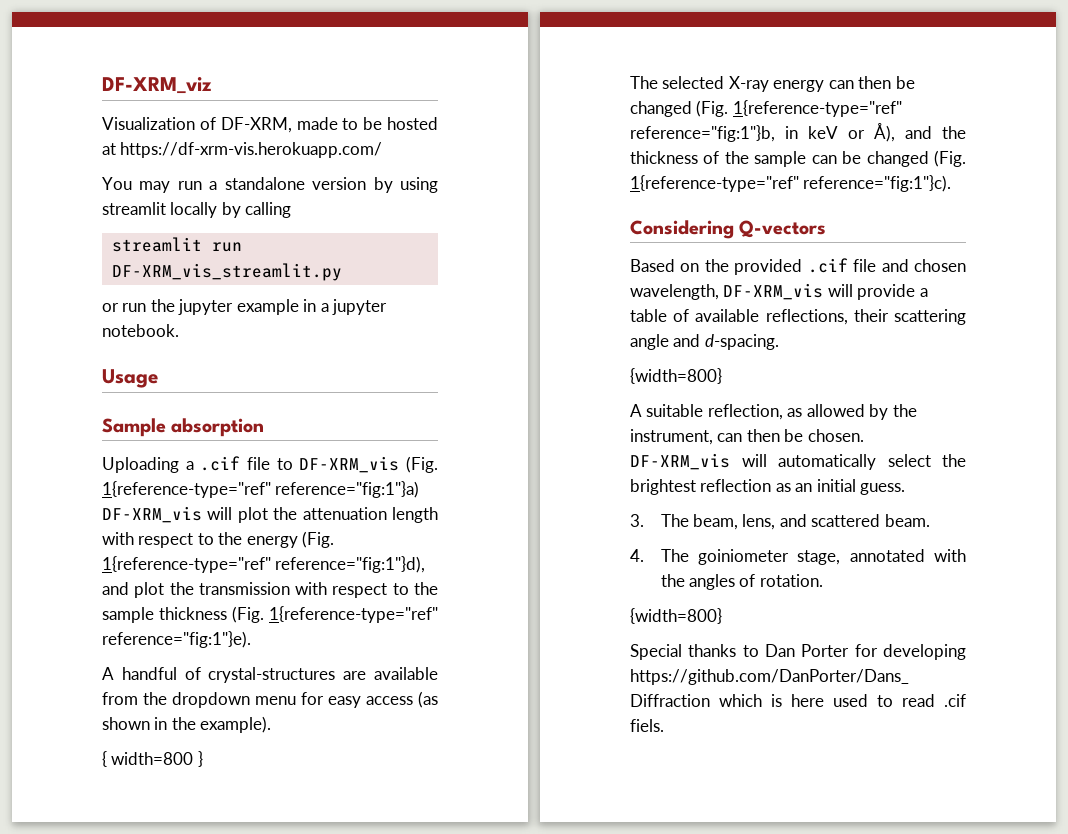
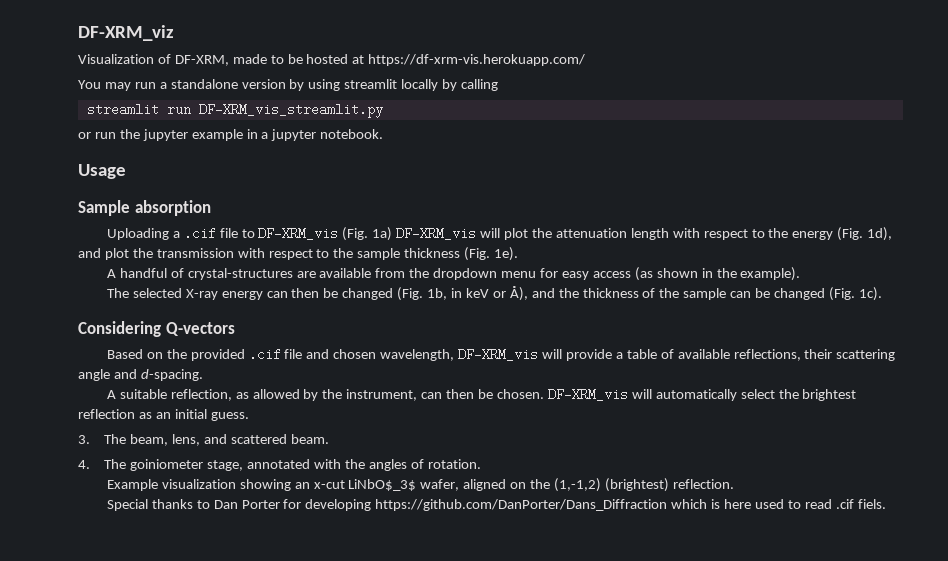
[102,481,420,498] 1{reference-type="ref" reference="fig:1"}a) -> [372,227,393,241] 1a)
[102,556,426,573] 1{reference-type="ref" reference="fig:1"}d), -> [867,227,893,241] 1d),
[269,606,438,623] [102,631,251,648] 1{reference-type="ref" reference="fig:1"}e). -> [494,247,519,261] 1e).
[102,751,203,767] // { width=800 } -> (801, 274) none
[732,100,902,117] [630,125,775,142] 1{reference-type="ref" reference="fig:1"}b, -> [427,288,448,300] 1b,
[630,175,952,192] 1{reference-type="ref" reference="fig:1"}c). -> [858,287,882,301] 1c).
[630,368,722,384] // {width=800} -> (203, 375) none
[630,608,722,624] {width=800} -> [106,478,734,492] Example visualization showing an x-cut LiNbO$_3$ wafer, aligned on the (1,-1,2) (brightest) reflection.

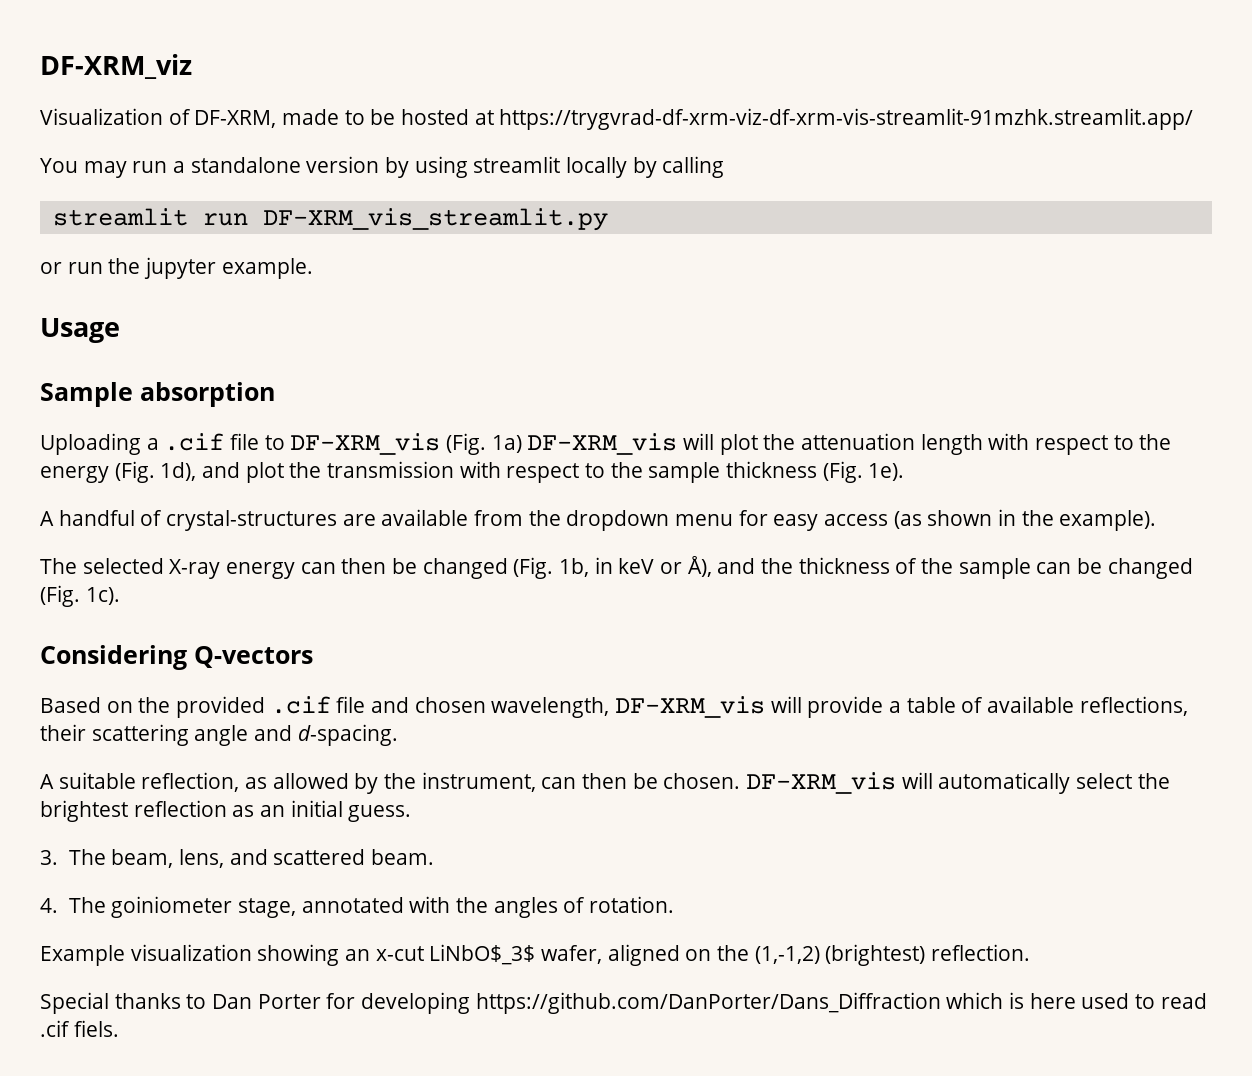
[368,54,586,66] https://df-xrm-vis.herokuapp.com/ -> [499,108,1194,130] https://trygvrad-df-xrm-viz-df-xrm-vis-streamlit-91mzhk.streamlit.app/
[191,129,384,141] example in a jupyter notebook. -> [221,258,313,279] example.

